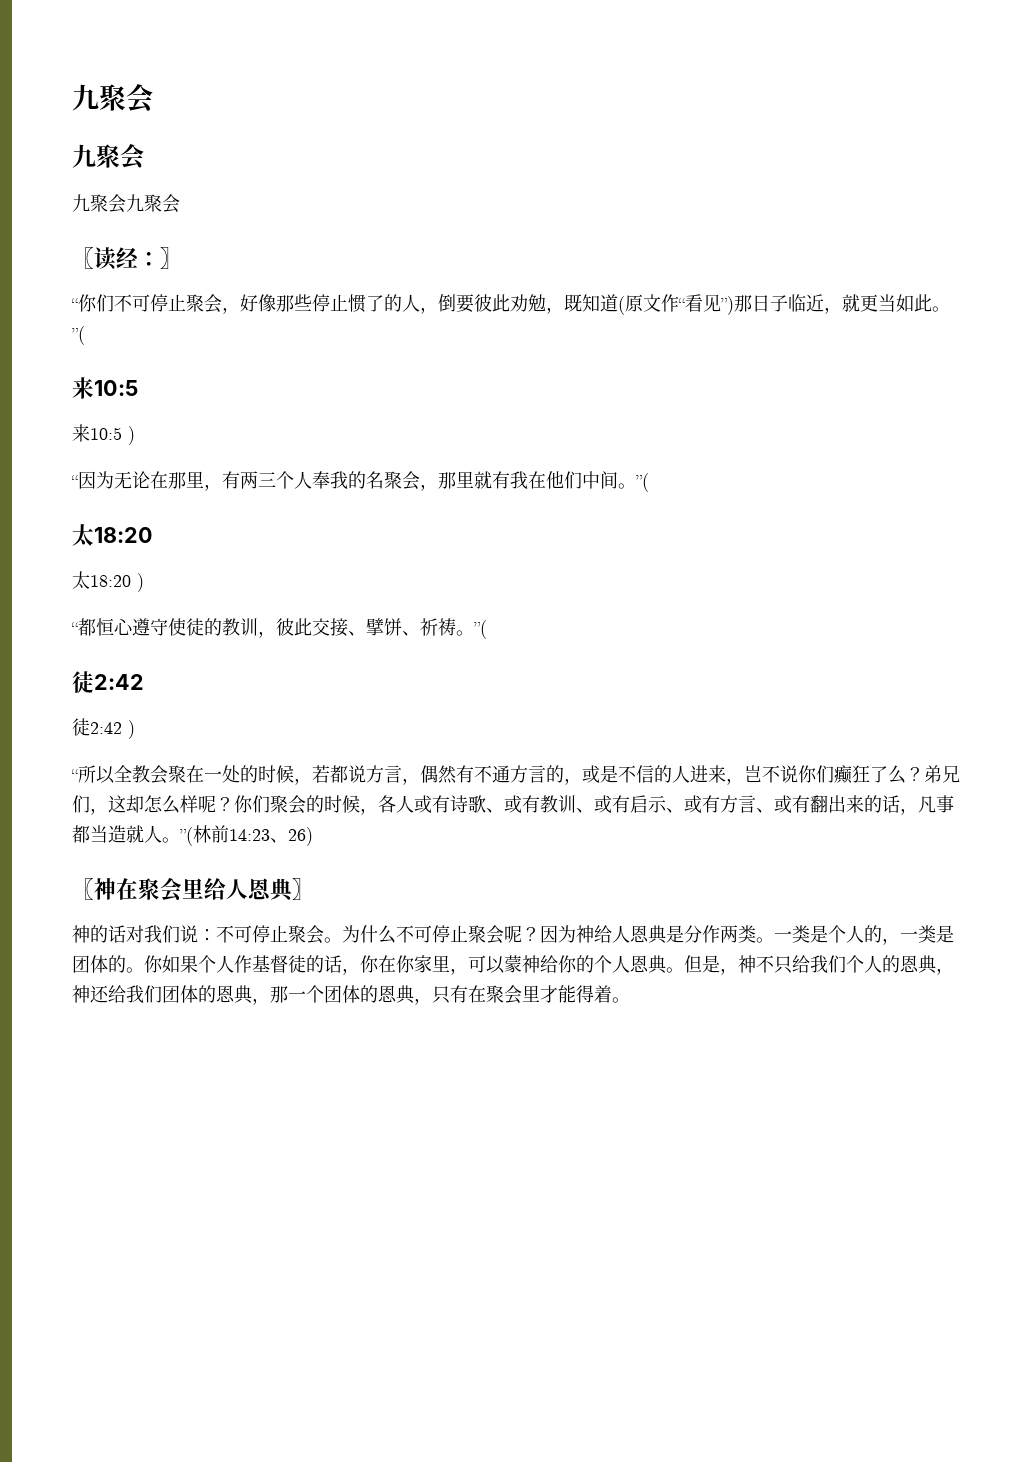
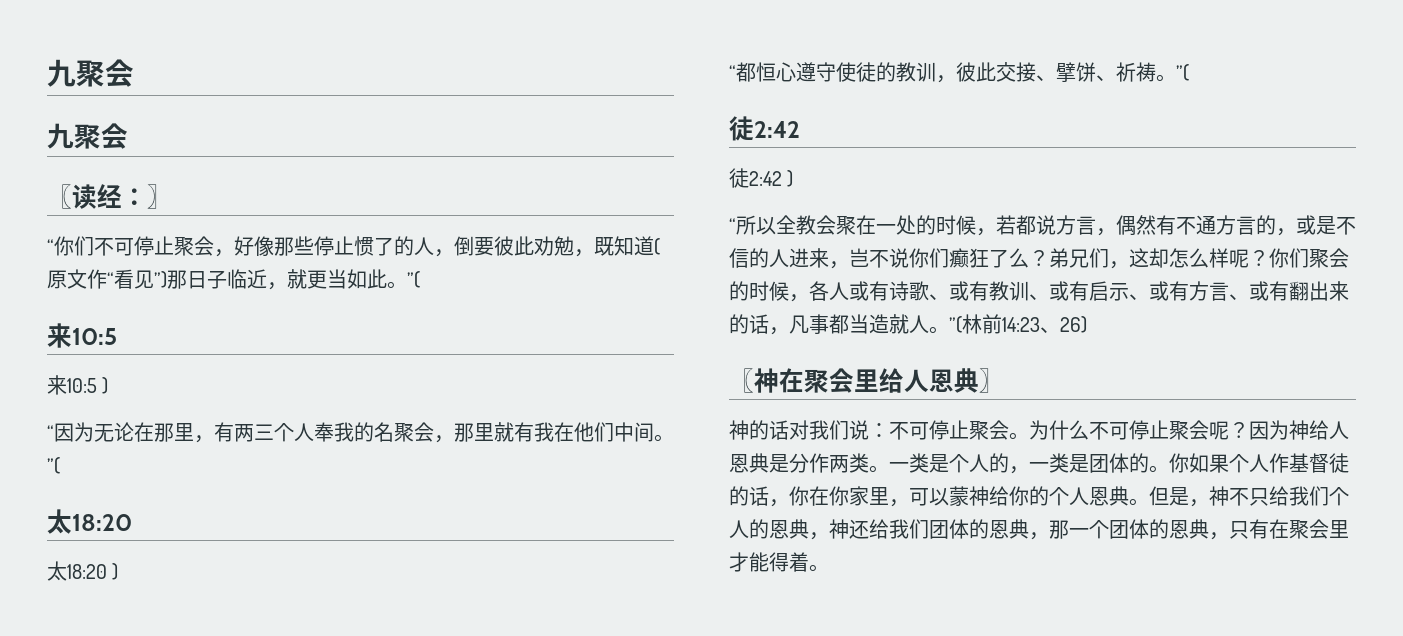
[72,84,153,113] [72,144,144,170] [72,194,180,213] 九聚会 // 九聚会 // 九聚会九聚会 -> [47,59,134,87] [47,123,128,149] 九聚会 // 九聚会

